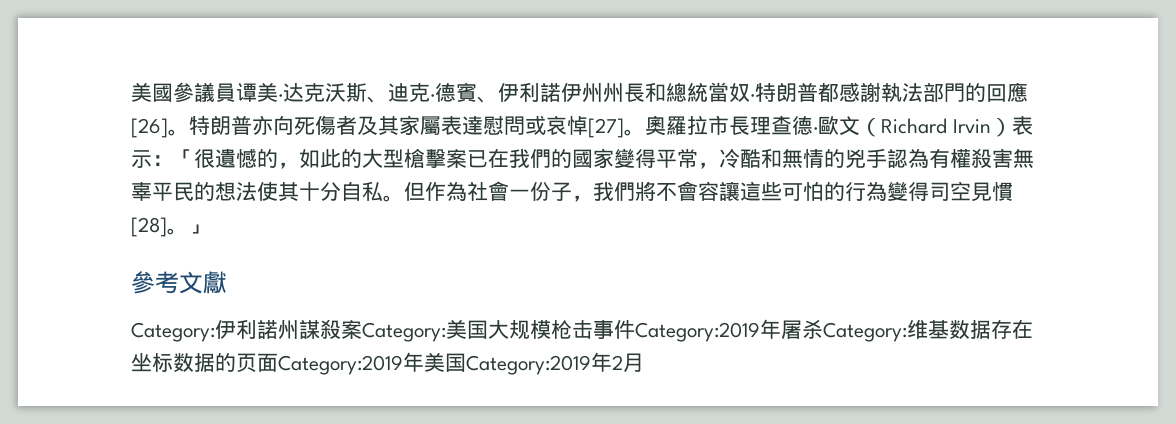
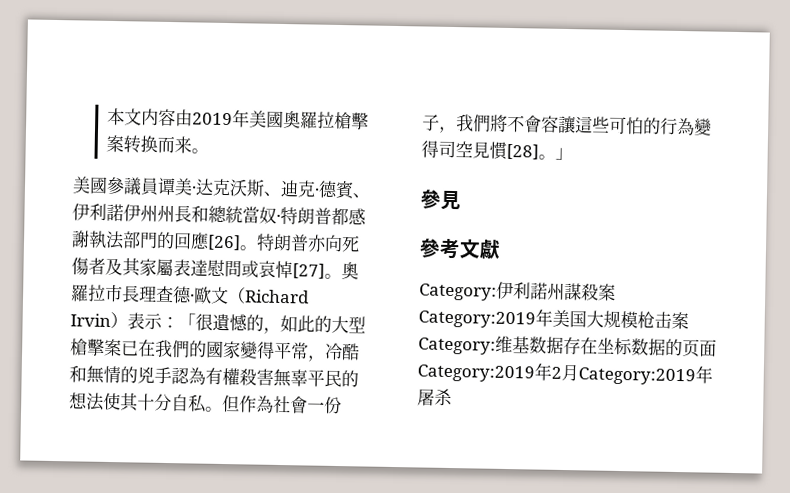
(131, 92) none -> [107,107,370,130] [106,134,210,154] 本文内容由2019年美國奧羅拉槍擊案转换而来。 //
(209, 229) none -> [420,189,462,211] // 參見
[362,322,446,342] Category: -> [418,308,553,329] Category:2019年
[593,319,823,342] 事件Category:2019年屠杀 -> [671,311,689,330] 案
[424,352,644,375] 美国Category:2019年2月 -> [551,363,713,386] [417,388,452,407] 2月Category:2019年屠杀

